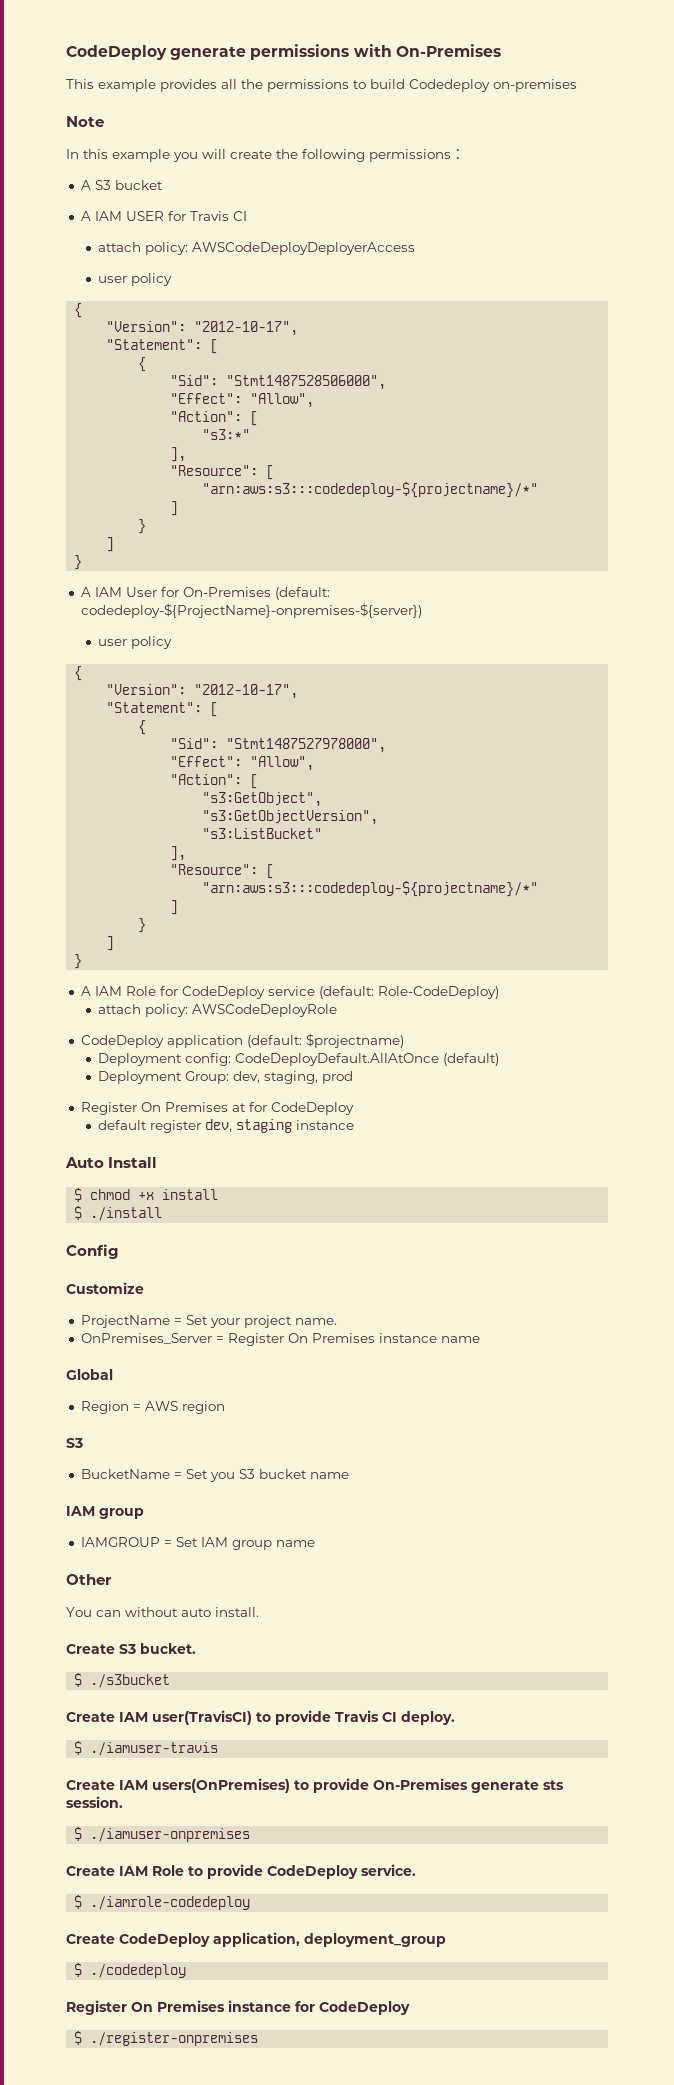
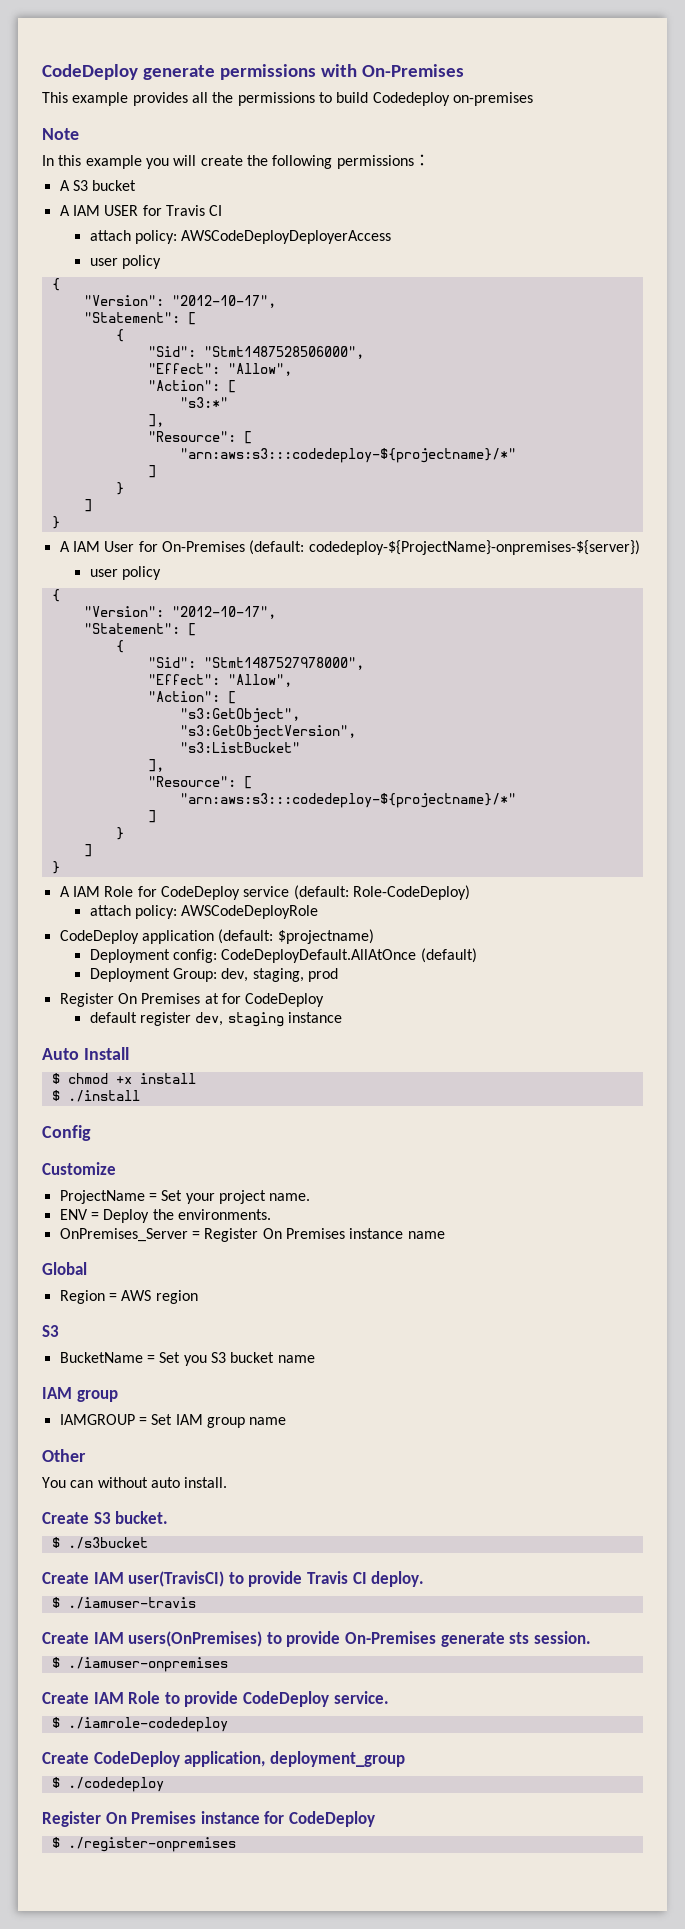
(337, 1321) none -> [59,1209,271,1223] // ENV = Deploy the environments.

